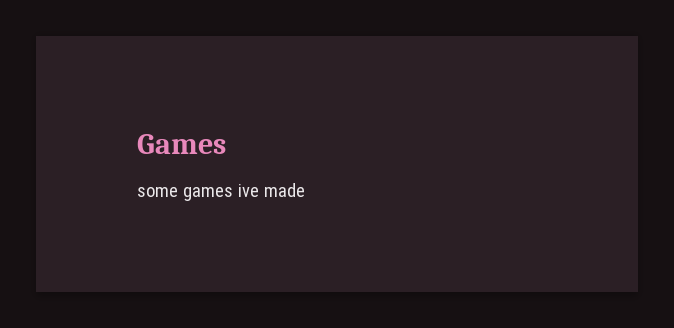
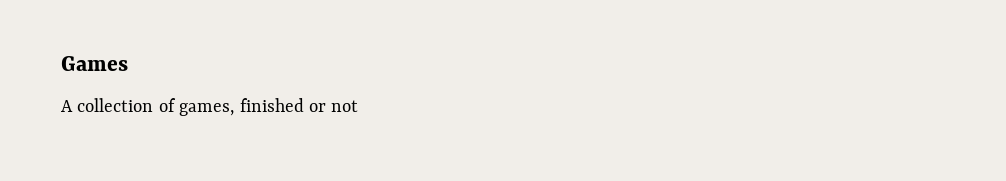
[137,183,305,201] some games ive made -> [61,98,359,116] A collection of games, finished or not

